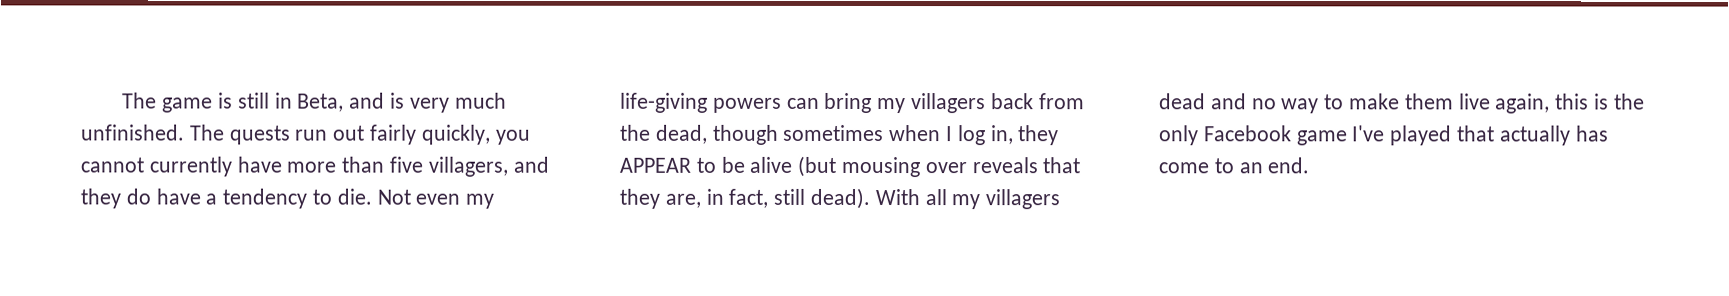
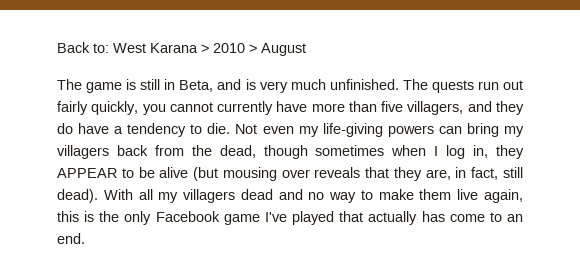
(122, 100) none -> [57,42,306,56] Back to: West Karana > 2010 > August //

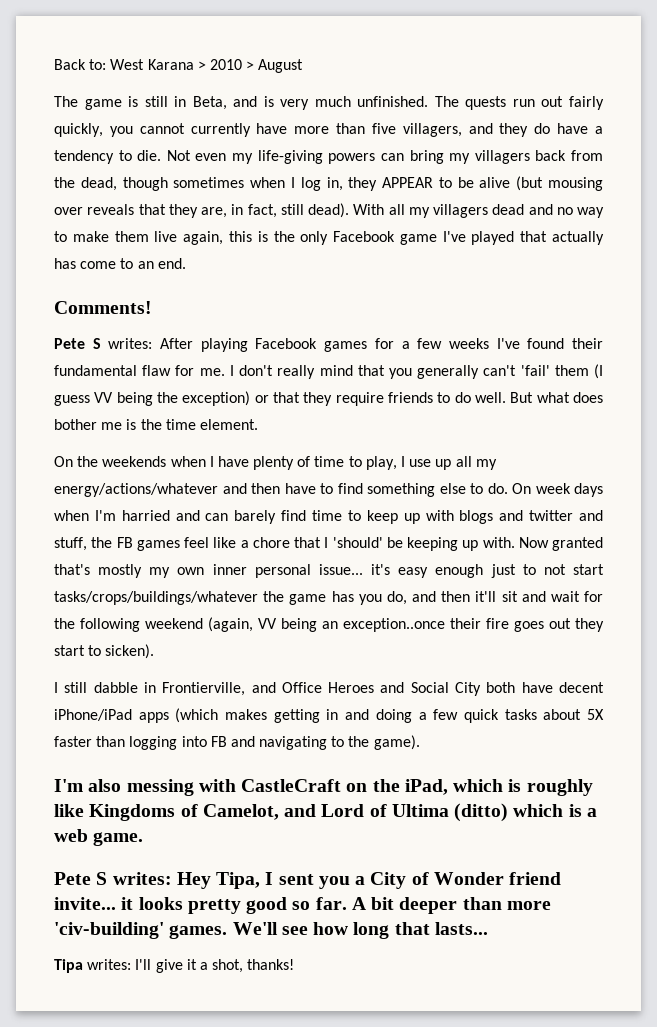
(85, 238) none -> [54,301,152,314] [54,338,603,352] [54,364,604,379] [54,391,603,406] [54,419,258,430] [54,456,497,470] [54,483,603,497] [54,510,604,524] [54,537,603,551] [54,564,604,578] [54,591,604,605] [54,617,604,632] [54,644,155,659] [54,682,605,696] [54,708,604,723] [54,735,420,750] [54,779,593,796] [54,803,597,822] [54,829,144,846] [54,872,562,889] [54,897,551,914] [54,922,488,939] [54,959,295,973] // Comments! // Pete S writes: After playing Facebook games for a few weeks I've found their fundamental flaw for me. I don't really mind that you generally can't 'fail' them (I guess VV being the exception) or that they require friends to do well. But what does bother me is the time element. // On the weekends when I have plenty of time to play, I use up all my energy/actions/whatever and then have to find something else to do. On week days when I'm harried and can barely find time to keep up with blogs and twitter and stuff, the FB games feel like a chore that I 'should' be keeping up with. Now granted that's mostly my own inner personal issue... it's easy enough just to not start tasks/crops/buildings/whatever the game has you do, and then it'll sit and wait for the following weekend (again, VV being an exception..once their fire goes out they start to sicken). // I still dabble in Frontierville, and Office Heroes and Social City both have decent iPhone/iPad apps (which makes getting in and doing a few quick tasks about 5X faster than logging into FB and navigating to the game). // I'm also messing with CastleCraft on the iPad, which is roughly like Kingdoms of Camelot, and Lord of Ultima (ditto) which is a web game. // Pete S writes: Hey Tipa, I sent you a City of Wonder friend invite... it looks pretty good so far. A bit deeper than more 'civ-building' games. We'll see how long that lasts... // Tipa writes: I'll give it a shot, thanks!

